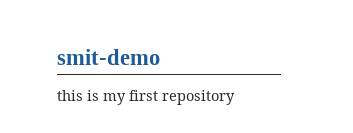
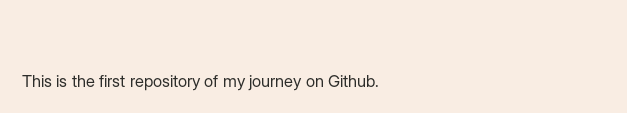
[57,49,160,65] [57,90,235,105] smit-demo // this is my first repository -> [22,75,380,91] This is the first repository of my journey on Github.

